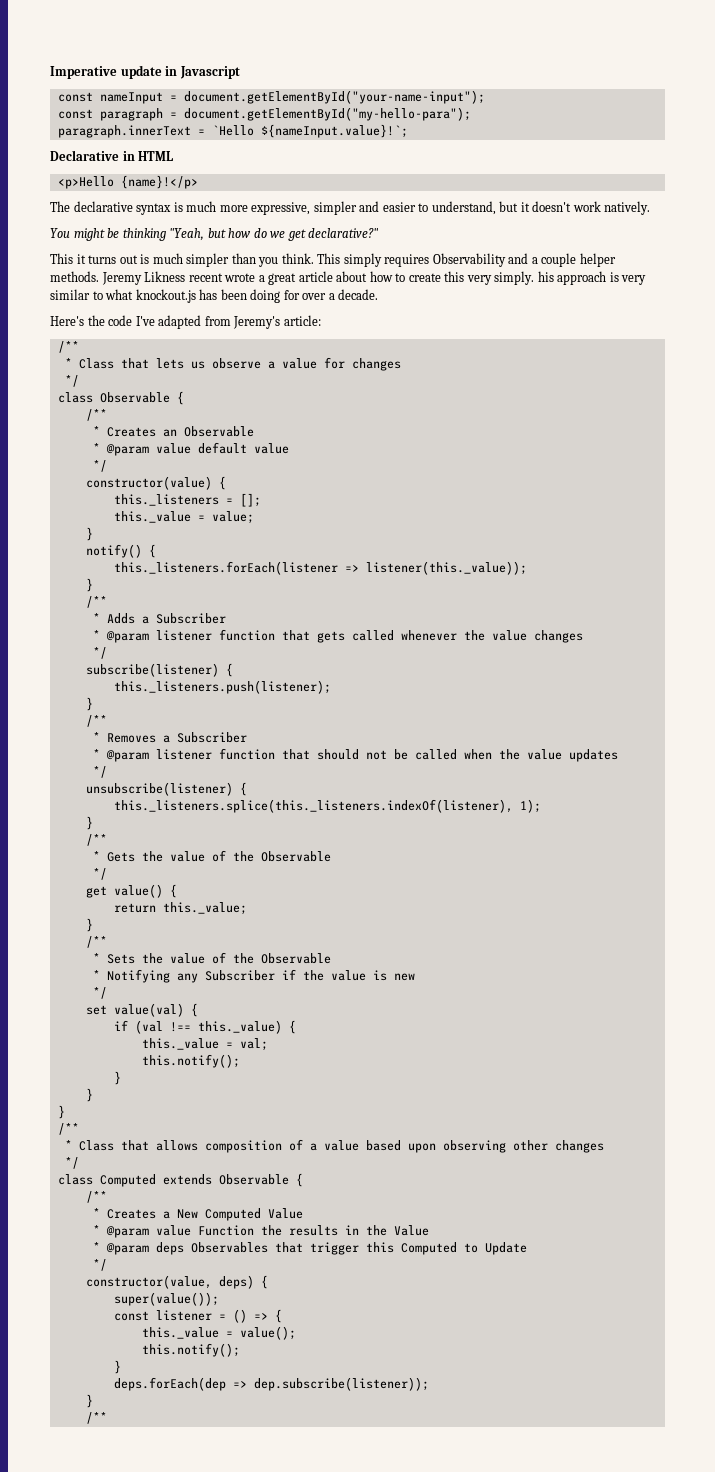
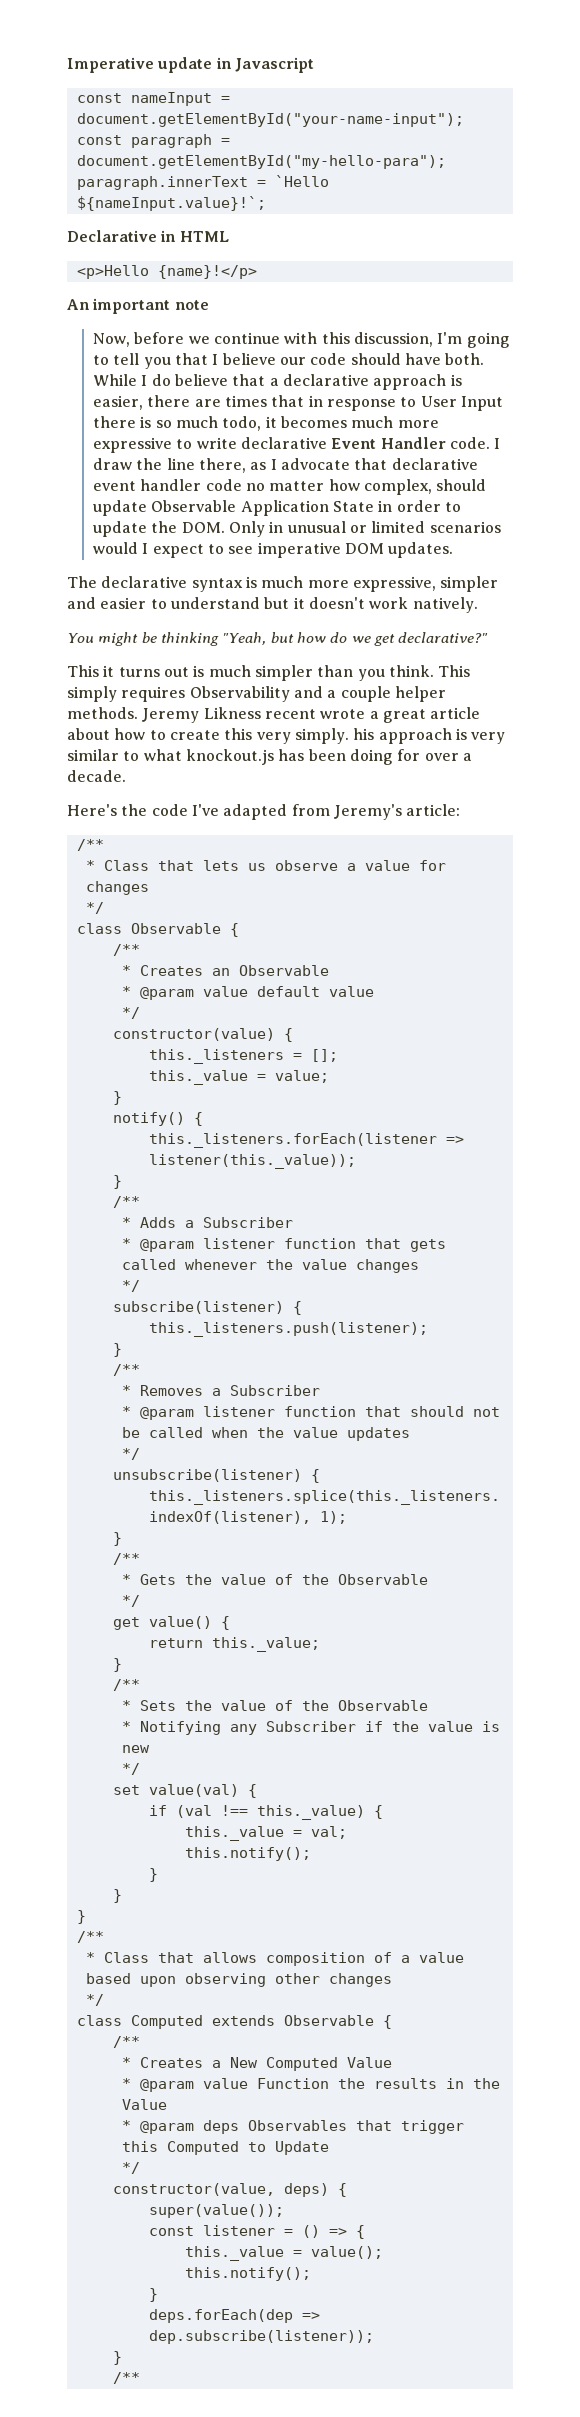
(198, 182) none -> [67,298,209,314] [93,332,510,348] [93,353,485,369] [93,374,462,390] [93,395,504,411] [93,416,439,431] [93,437,501,453] [93,458,478,473] [93,479,487,495] [93,500,462,516] [93,521,501,537] [93,542,454,558] // An important note // Now, before we continue with this discussion, I'm going to tell you that I believe our code should have both. While I do believe that a declarative approach is easier, there are times that in response to User Input there is so much todo, it becomes much more expressive to write declarative Event Handler code. I draw the line there, as I advocate that declarative event handler code no matter how complex, should update Observable Application State in order to update the DOM. Only in unusual or limited scenarios would I expect to see imperative DOM updates.
[431,201,496,215] understand, -> [170,597,260,609] understand

